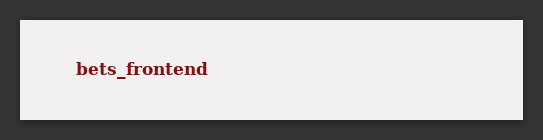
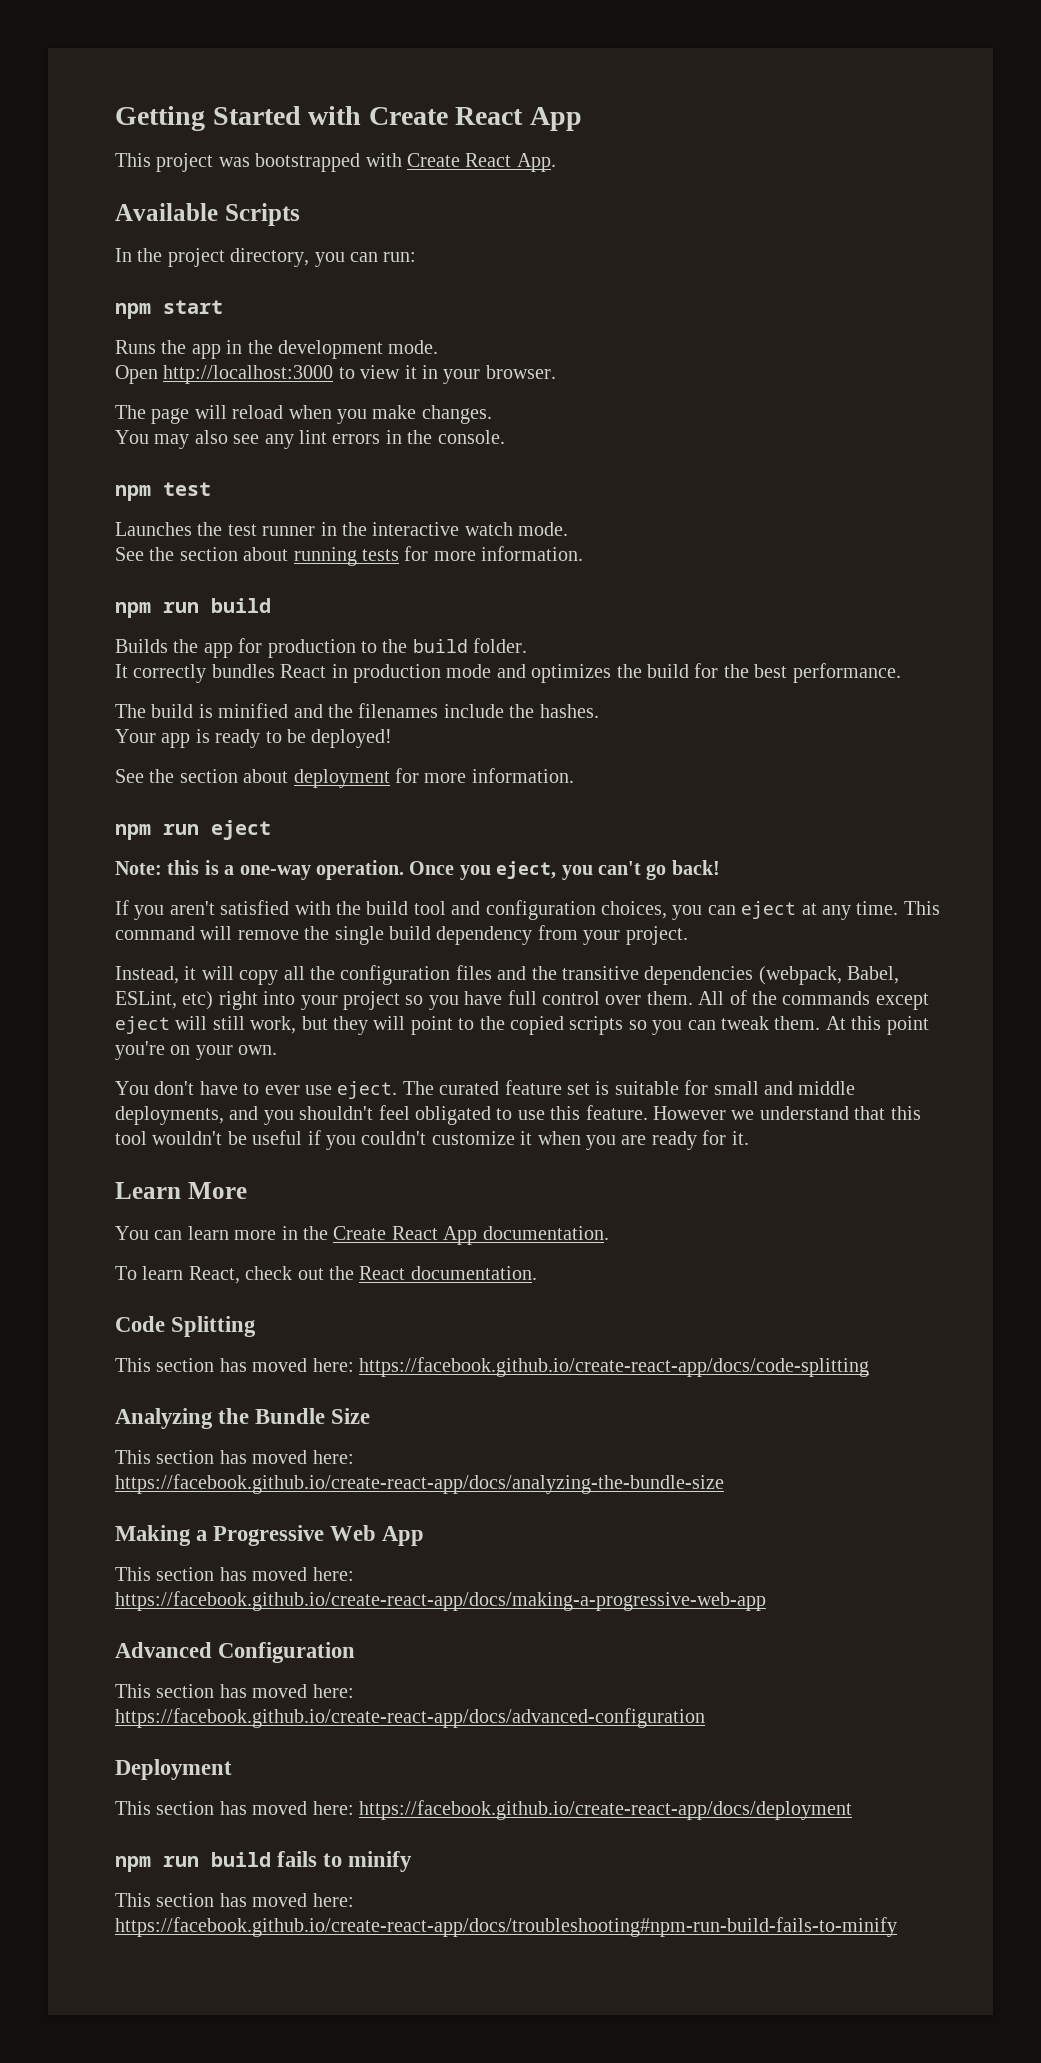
[76,62,208,79] bets_frontend -> [115,106,582,131] [115,153,556,172] [115,203,300,226] [115,248,417,267] [115,300,223,319] [115,340,439,359] [115,365,556,384] [115,405,492,424] [115,430,505,449] [115,482,211,501] [115,522,569,536] [115,546,584,566] [115,598,271,618] [115,638,528,658] [115,663,901,683] [115,703,599,718] [115,729,393,748] [115,768,574,788] [115,820,271,840] [115,860,720,880] [115,900,940,920] [115,925,688,945] [115,965,900,985] [115,990,929,1010] [115,1016,929,1035] [115,1041,278,1060] [115,1080,856,1099] [115,1105,921,1125] [115,1130,749,1150] [115,1182,247,1199] [115,1226,609,1245] [115,1266,537,1284] [115,1316,257,1337] [115,1357,869,1377] [115,1408,371,1429] [115,1450,354,1464] [115,1474,724,1494] [115,1525,425,1546] [115,1567,354,1581] [115,1591,766,1611] [115,1642,356,1663] [115,1684,354,1698] [115,1708,705,1728] [115,1759,232,1780] [115,1800,852,1820] [115,1851,413,1872] [115,1893,354,1907] [115,1917,897,1937] Getting Started with Create React App // This project was bootstrapped with Create React App. // Available Scripts // In the project directory, you can run: // npm start // Runs the app in the development mode. // Open http://localhost:3000 to view it in your browser. // The page will reload when you make changes. // You may also see any lint errors in the console. // npm test // Launches the test runner in the interactive watch mode. // See the section about running tests for more information. // npm run build // Builds the app for production to the build folder. // It correctly bundles React in production mode and optimizes the build for the best performance. // The build is minified and the filenames include the hashes. // Your app is ready to be deployed! // See the section about deployment for more information. // npm run eject // Note: this is a one-way operation. Once you eject, you can't go back! // If you aren't satisfied with the build tool and configuration choices, you can eject at any time. This command will remove the single build dependency from your project. // Instead, it will copy all the configuration files and the transitive dependencies (webpack, Babel, ESLint, etc) right into your project so you have full control over them. All of the commands except eject will still work, but they will point to the copied scripts so you can tweak them. At this point you're on your own. // You don't have to ever use eject. The curated feature set is suitable for small and middle deployments, and you shouldn't feel obligated to use this feature. However we understand that this tool wouldn't be useful if you couldn't customize it when you are ready for it. // Learn More // You can learn more in the Create React App documentation. // To learn React, check out the React documentation. // Code Splitting // This section has moved here: https://facebook.github.io/create-react-app/docs/code-splitting // Analyzing the Bundle Size // This section has moved here: https://facebook.github.io/create-react-app/docs/analyzing-the-bundle-size // Making a Progressive Web App // This section has moved here: https://facebook.github.io/create-react-app/docs/making-a-progressive-web-app // Advanced Configuration // This section has moved here: https://facebook.github.io/create-react-app/docs/advanced-configuration // Deployment // This section has moved here: https://facebook.github.io/create-react-app/docs/deployment // npm run build fails to minify // This section has moved here: https://facebook.github.io/create-react-app/docs/troubleshooting#npm-run-build-fails-to-minify

